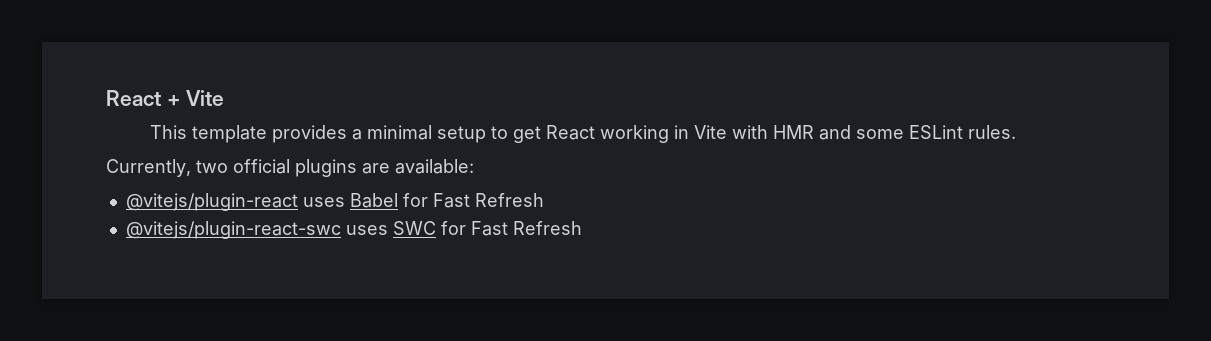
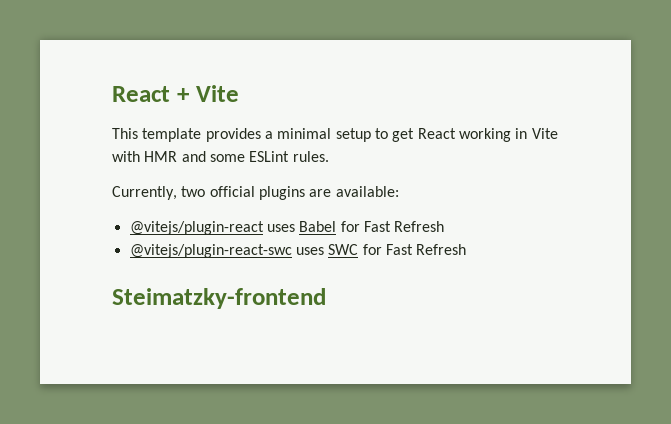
(582, 228) none -> [112,288,326,309] // Steimatzky-frontend

